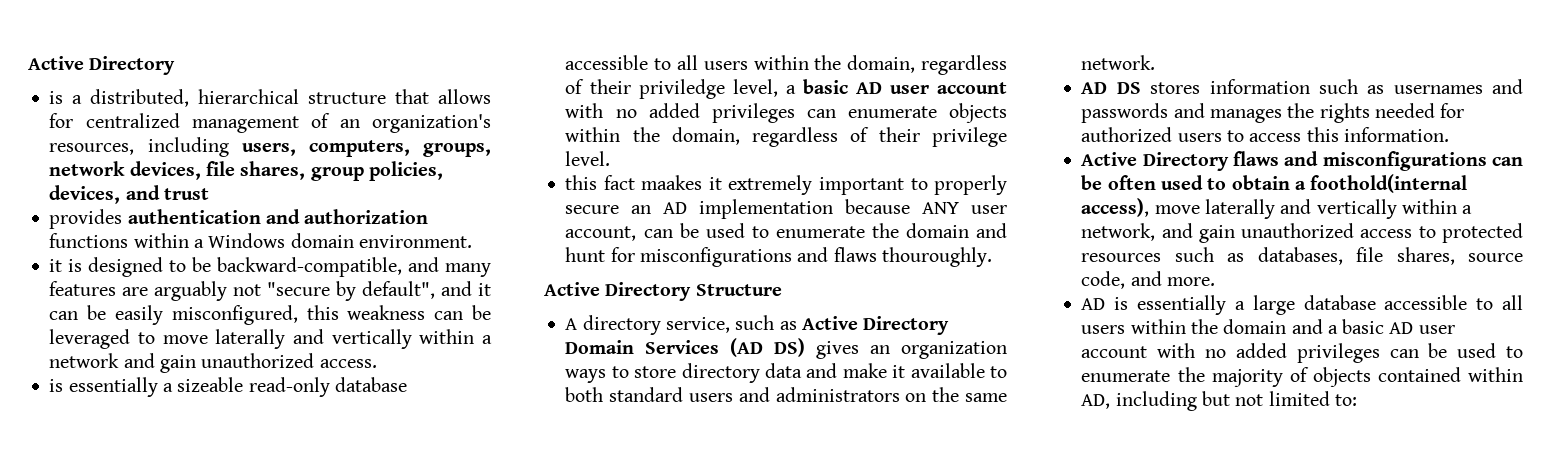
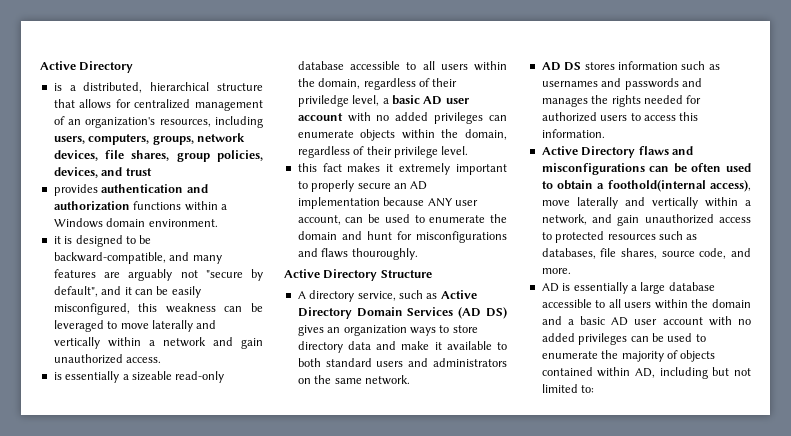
[641,175,703,190] maakes -> [347,163,381,172] makes

